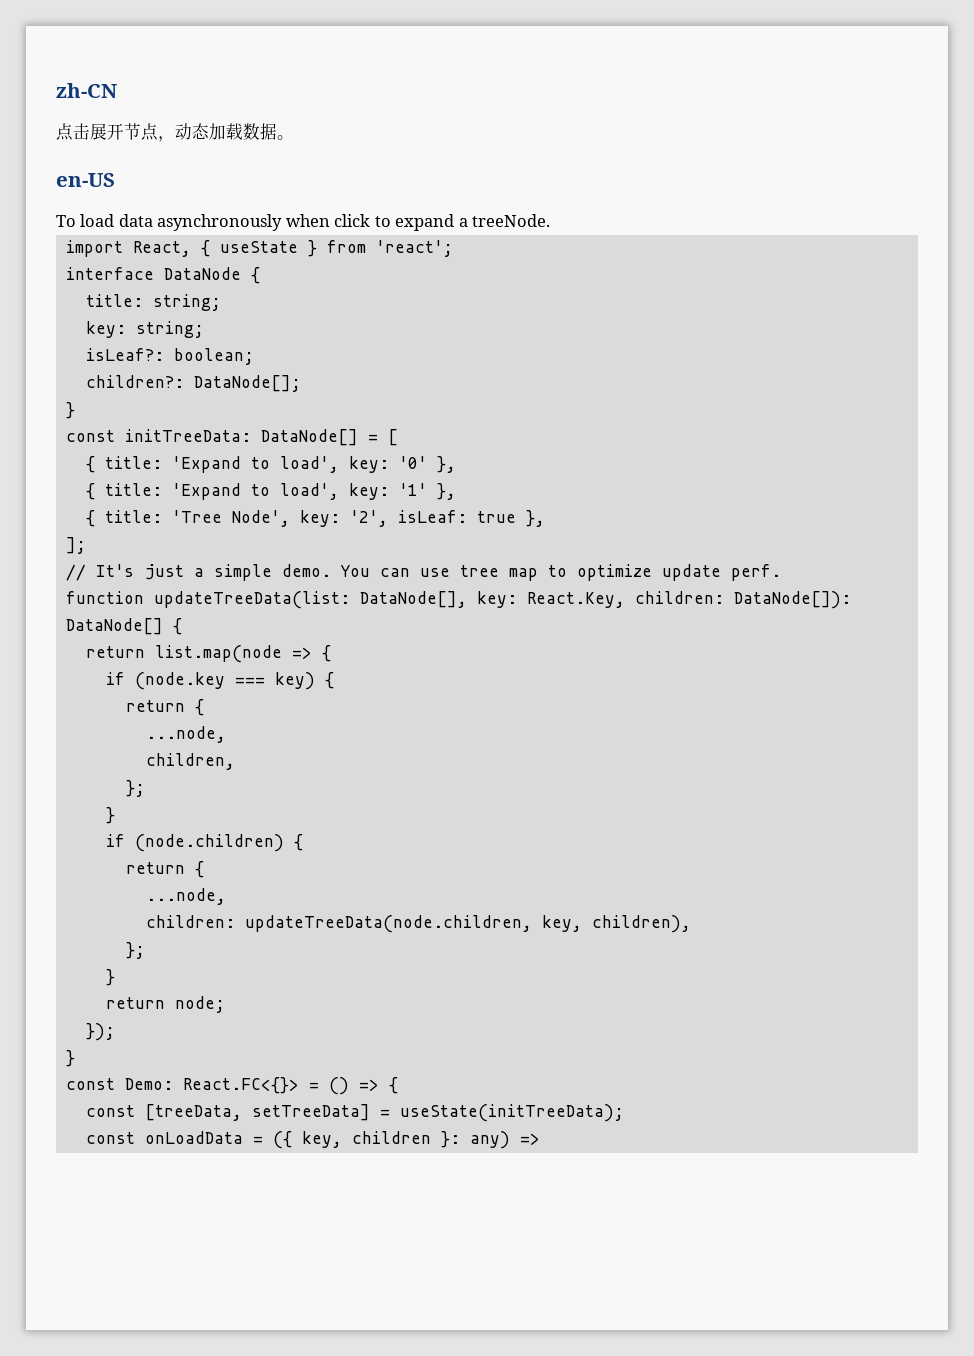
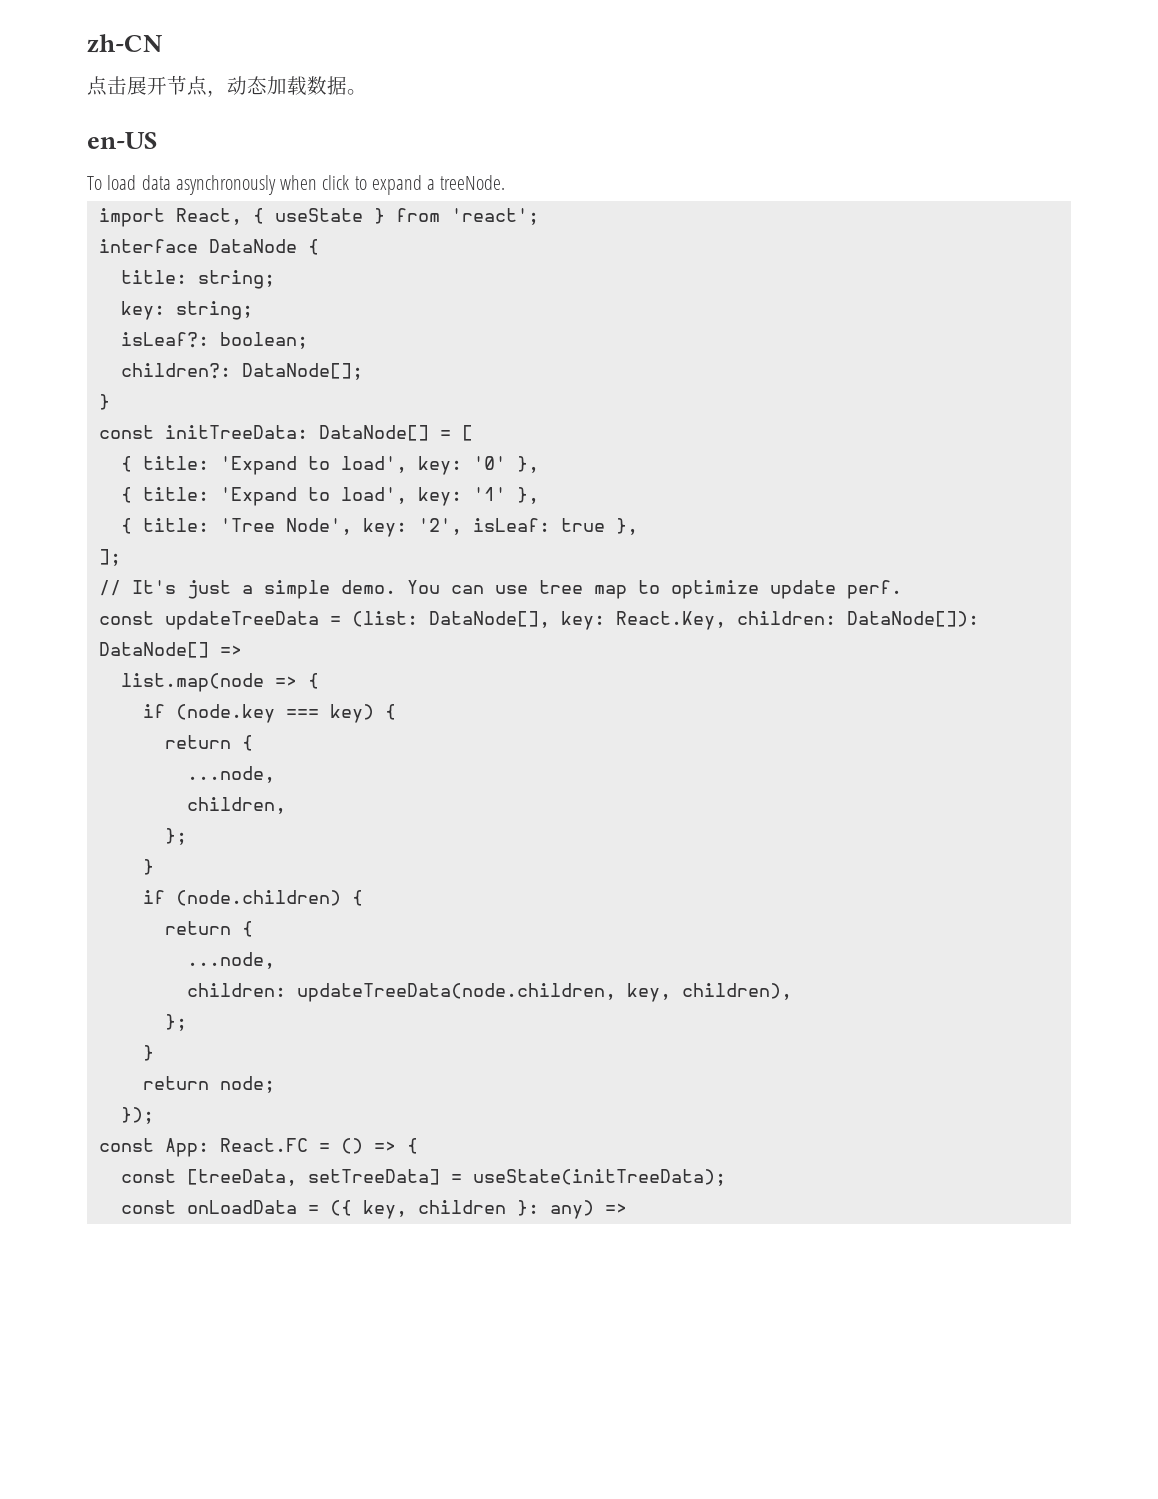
[65,591,350,609] function updateTreeData(list: -> [98,611,418,630] const updateTreeData = (list:
[172,618,182,635] [85,646,145,658] { // return -> [219,645,242,656] => //
[65,1050,75,1067] [65,1077,299,1094] // } // const Demo: React.FC<{}> -> [98,1138,308,1157] // const App: React.FC

